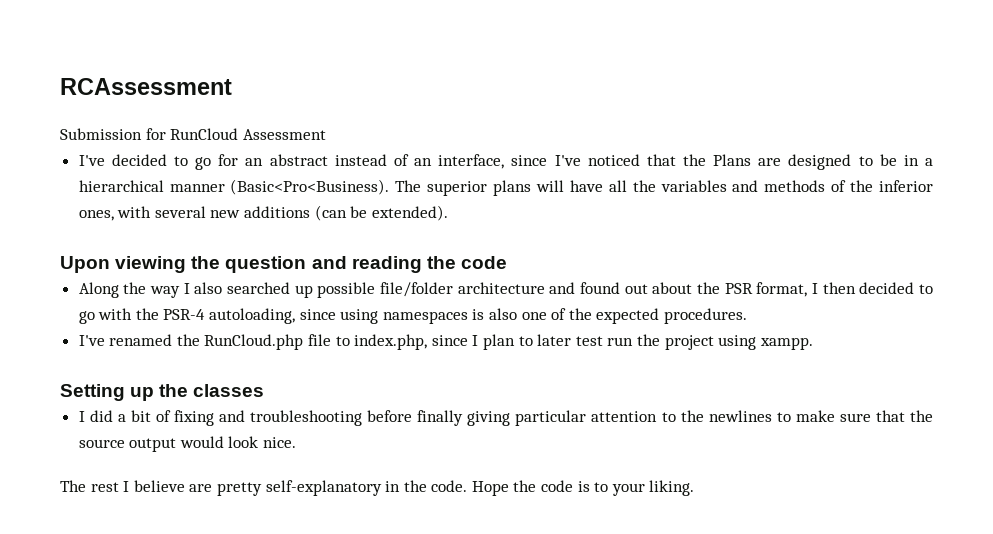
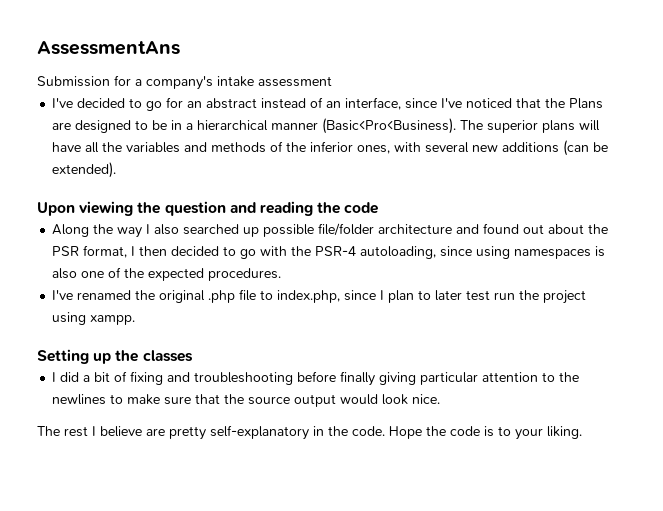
[60,78,232,95] RCAssessment -> [37,41,180,55] AssessmentAns
[170,128,326,140] RunCloud Assessment -> [135,76,332,90] a company's intake assessment
[204,334,304,350] RunCloud.php -> [159,290,236,303] original .php

